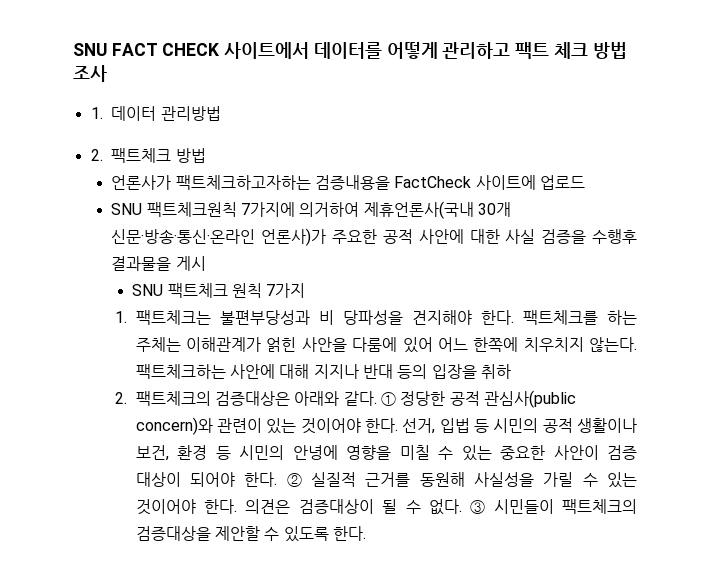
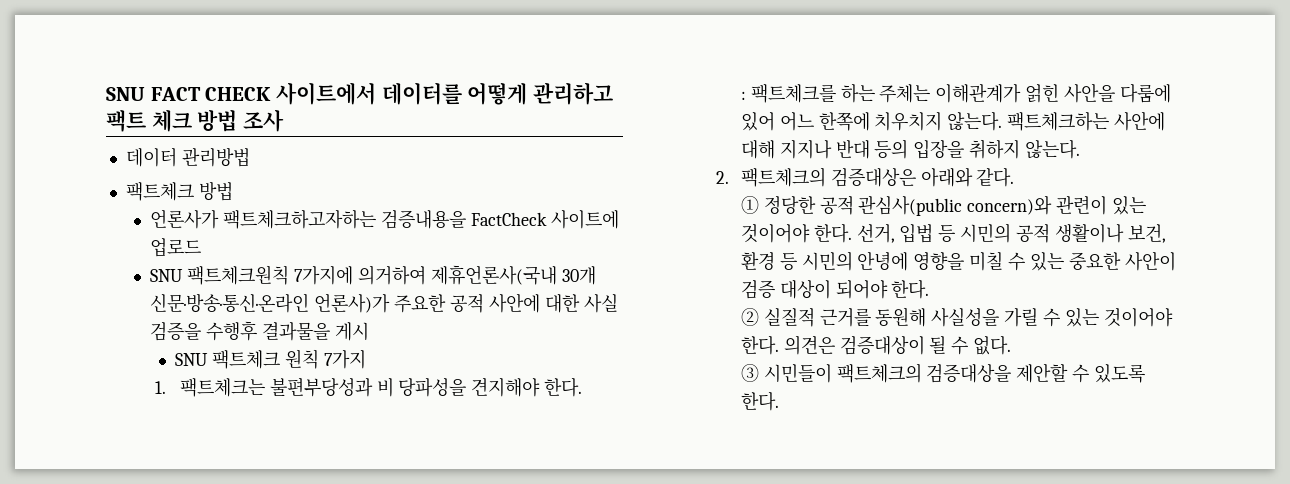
[90,107,103,119] 1. -> (285, 120) none
[90,149,103,161] 2. -> (250, 157) none
(514, 317) none -> [740,91,746,100] // :
[480,364,511,379] 취하 -> [969,139,1081,159] 취하지 않는다.
(377, 398) none -> (1015, 177) //
(278, 479) none -> (930, 289) //
(462, 507) none -> (1012, 345) //

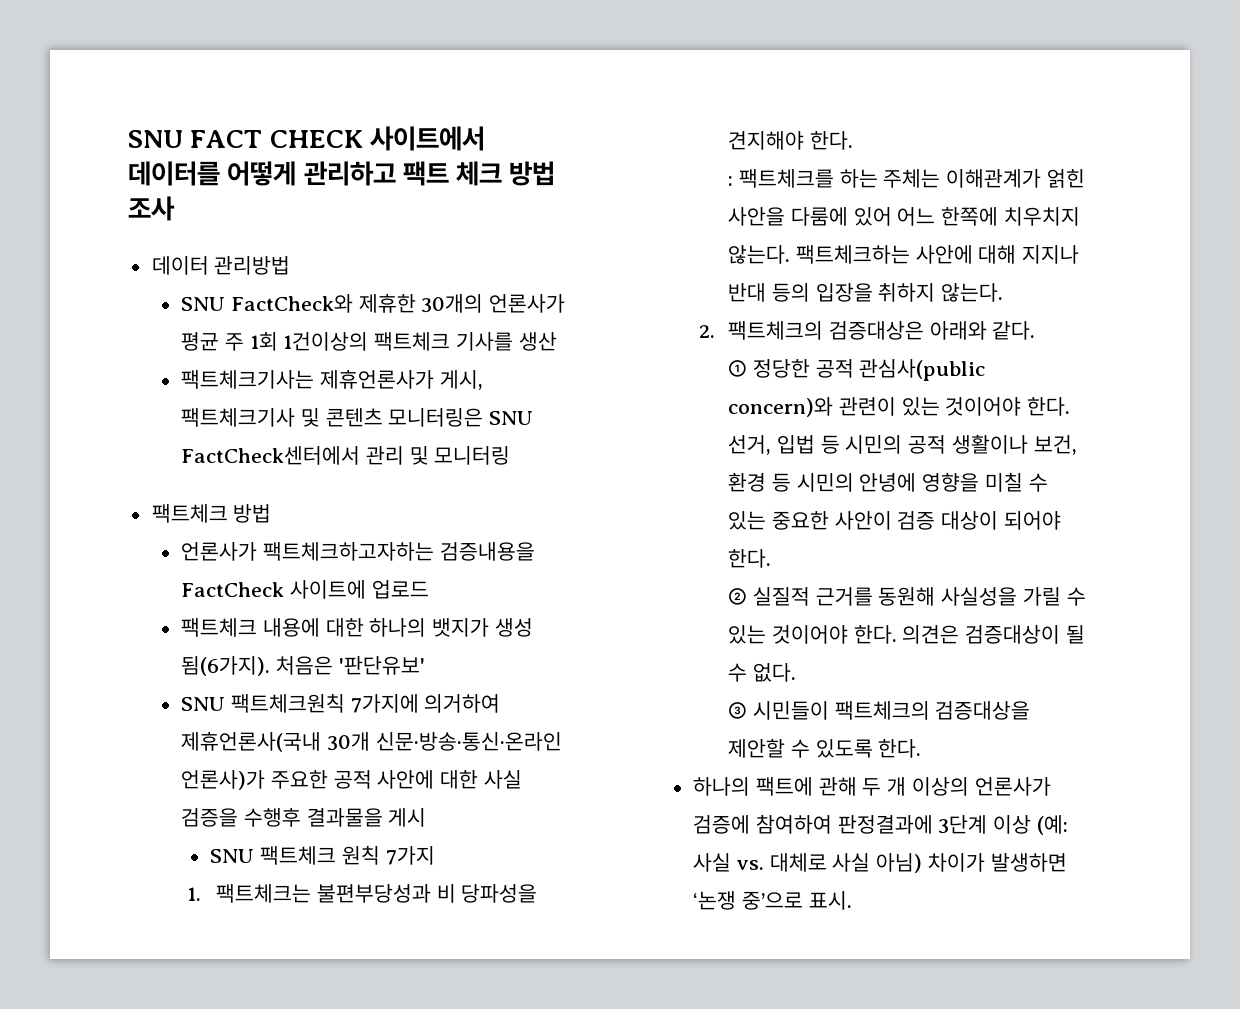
(250, 157) none -> [180,293,566,313] [180,332,557,351] [180,369,483,390] [180,408,534,427] [180,446,511,465] // SNU FactCheck와 제휴한 30개의 언론사가 평균 주 1회 1건이상의 팩트체크 기사를 생산 // 팩트체크기사는 제휴언론사가 게시, 팩트체크기사 및 콘텐츠 모니터링은 SNU FactCheck센터에서 관리 및 모니터링
(202, 247) none -> [180,618,534,637] [180,656,425,676] // 팩트체크 내용에 대한 하나의 뱃지가 생성 됨(6가지). 처음은 '판단유보'
(779, 401) none -> [692,777,1051,796] [692,814,1069,835] [692,853,1067,873] [692,891,852,910] // 하나의 팩트에 관해 두 개 이상의 언론사가 검증에 참여하여 판정결과에 3단계 이상 (예: 사실 vs. 대체로 사실 아님) 차이가 발생하면 ‘논쟁 중’으로 표시.

